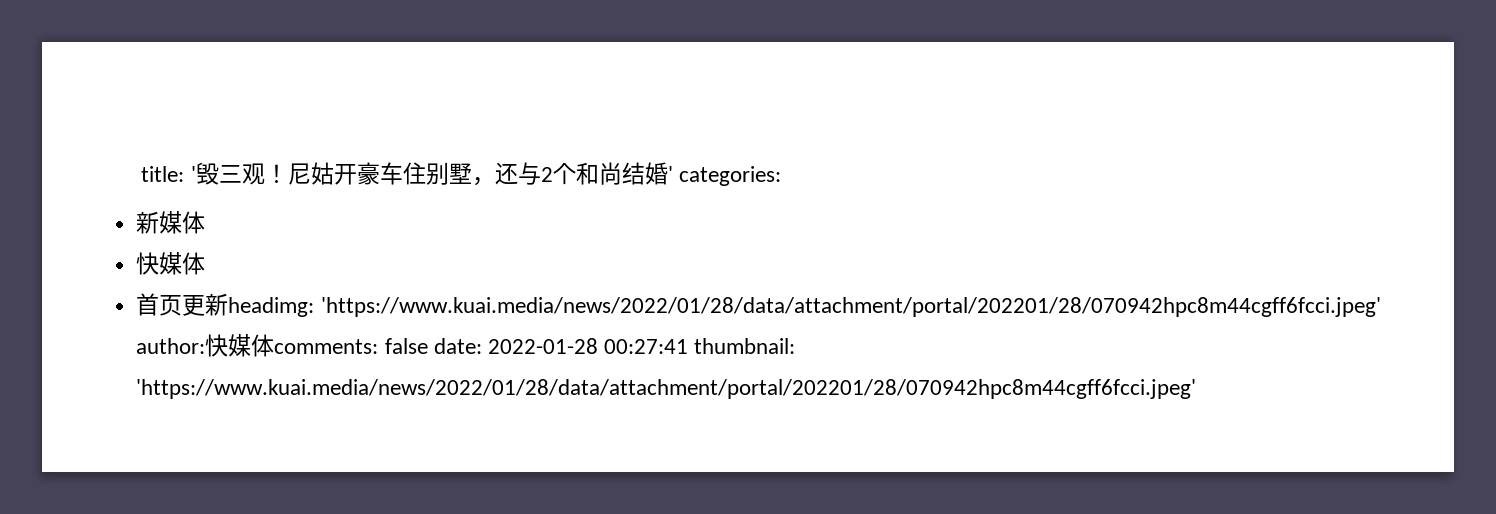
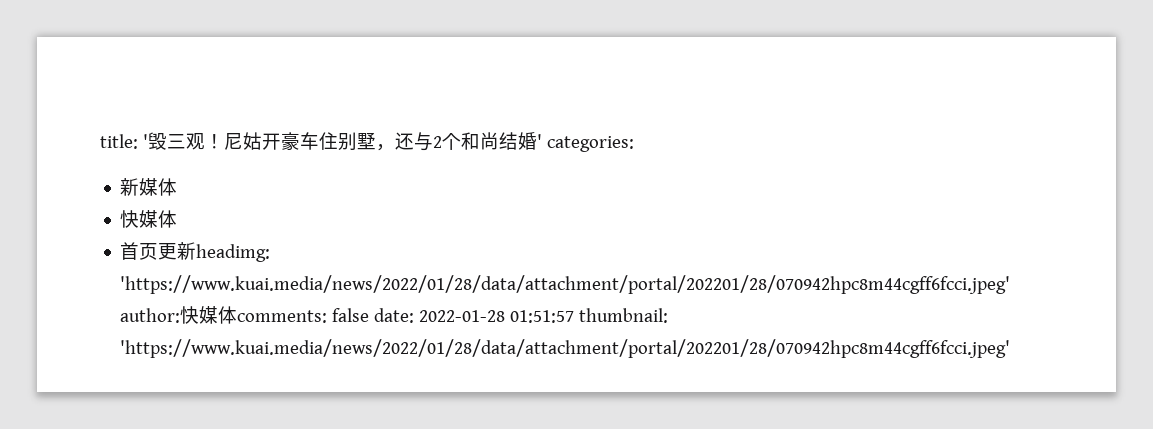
[604,339,689,354] 00:27:41 -> [510,310,575,323] 01:51:57

